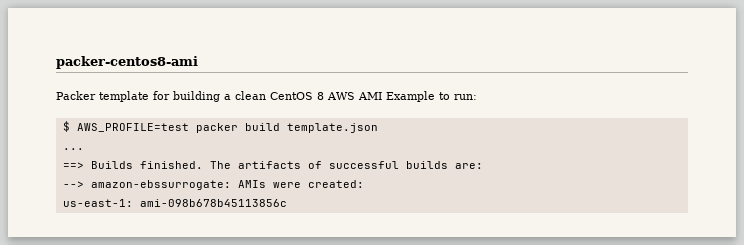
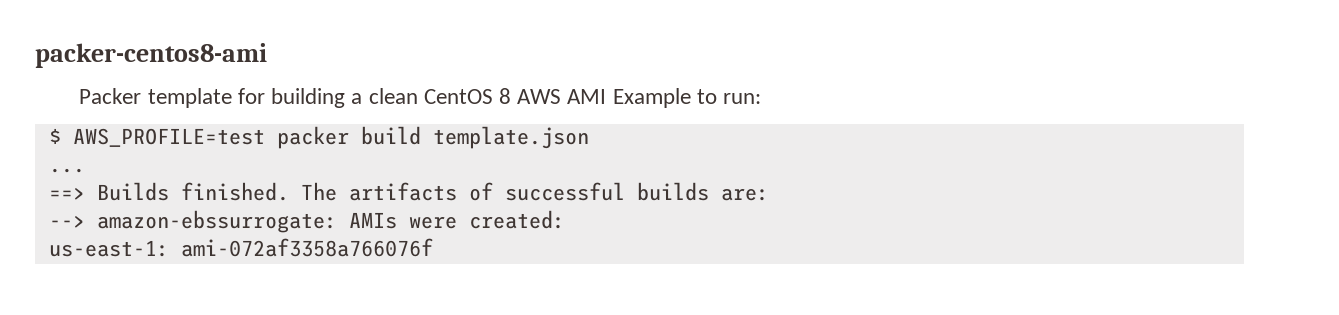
[139,199,287,207] ami-098b678b45113856c -> [180,238,433,257] ami-072af3358a766076f

